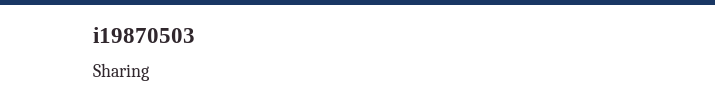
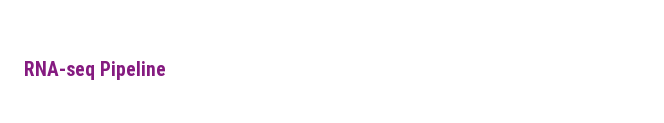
[93,27,195,43] [93,63,150,81] i19870503 // Sharing -> [24,61,167,80] RNA-seq Pipeline

